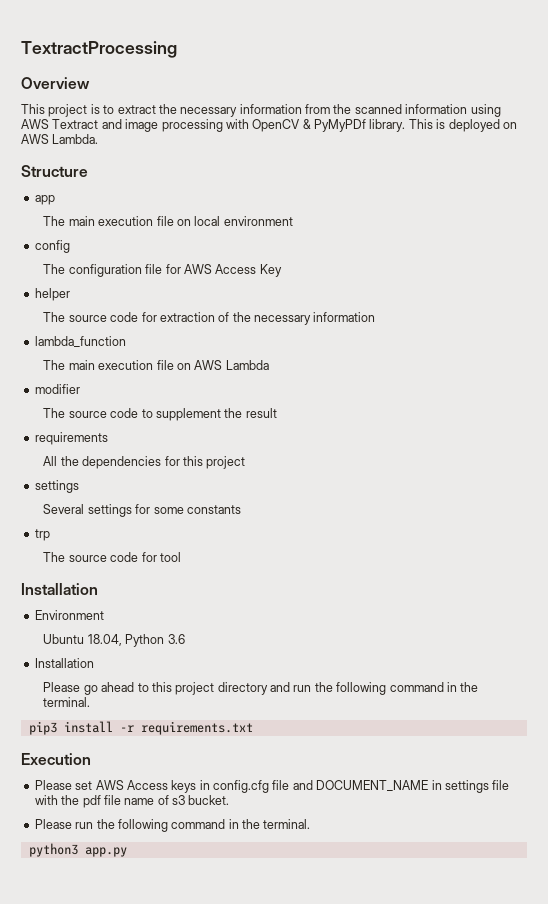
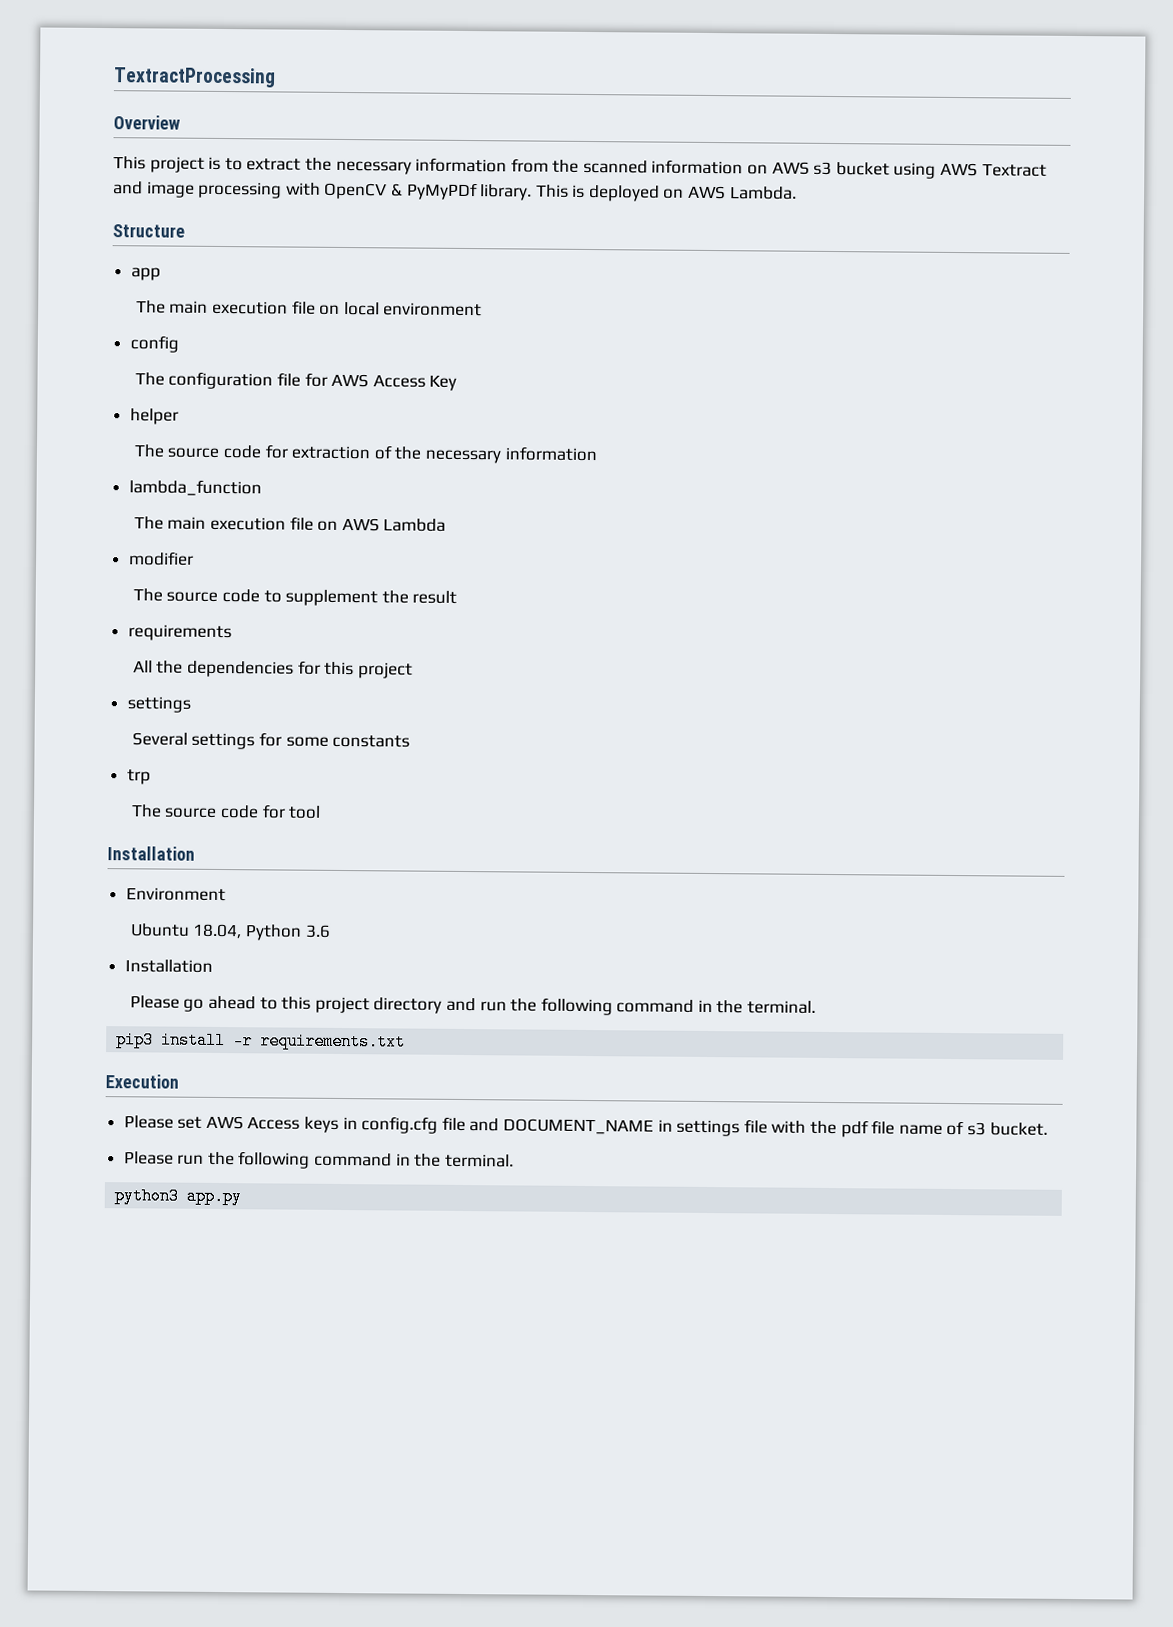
(468, 109) none -> [747,161,890,176] on AWS s3 bucket

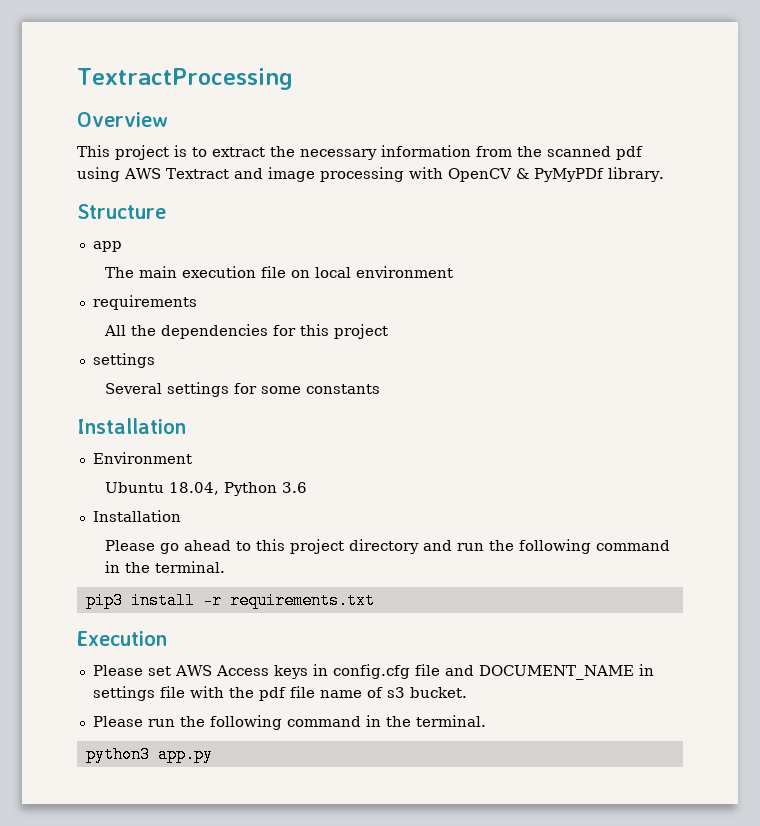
[651,159,890,176] information on AWS s3 bucket -> [616,146,643,160] pdf
[535,184,797,202] This is deployed on AWS Lambda. -> (664, 174) none
[129,335,179,353] [134,371,458,391] [129,408,179,425] [133,444,598,464] [128,479,262,497] [133,516,447,532] [128,551,194,566] [132,588,458,607] // config // The configuration file for AWS Access Key // helper // The source code for extraction of the necessary information // lambda_function // The main execution file on AWS Lambda // modifier // The source code to supplement the result -> (453, 272) none
[126,769,151,785] [130,804,322,819] // trp // The source code for tool -> (380, 389) none

